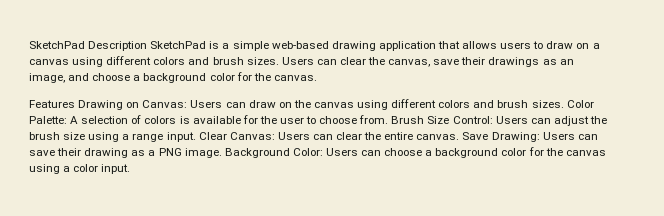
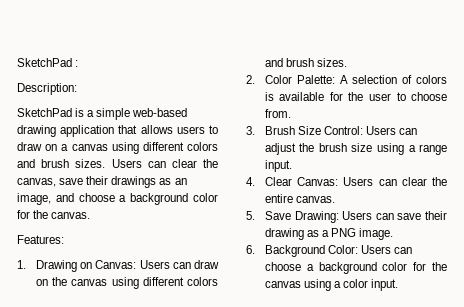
[29,41,148,51] SketchPad Description -> [17,58,79,67] [17,83,77,95] SketchPad : // Description: //
[29,100,75,108] Features -> [17,235,64,244] [17,260,26,269] Features: // 1.
(564, 104) none -> [246,75,255,84] // 2.
(389, 119) none -> [246,126,255,135] // 3.
(196, 137) none -> [246,177,255,186] // 4.
(460, 137) none -> [246,211,255,220] // 5.
(222, 153) none -> [246,245,255,254] // 6.

